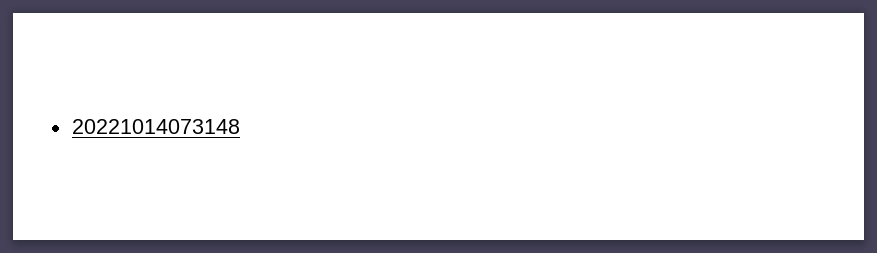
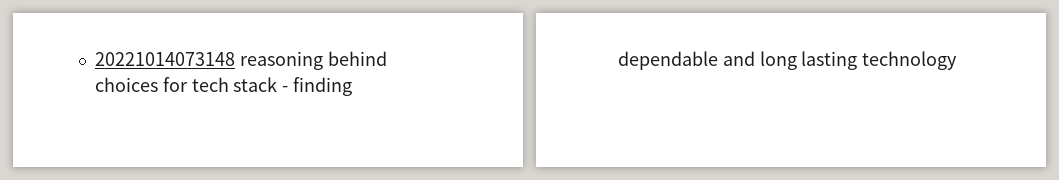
(240, 126) none -> [239,51,387,70] [94,77,353,96] [617,51,958,70] reasoning behind choices for tech stack - finding dependable and long lasting technology

